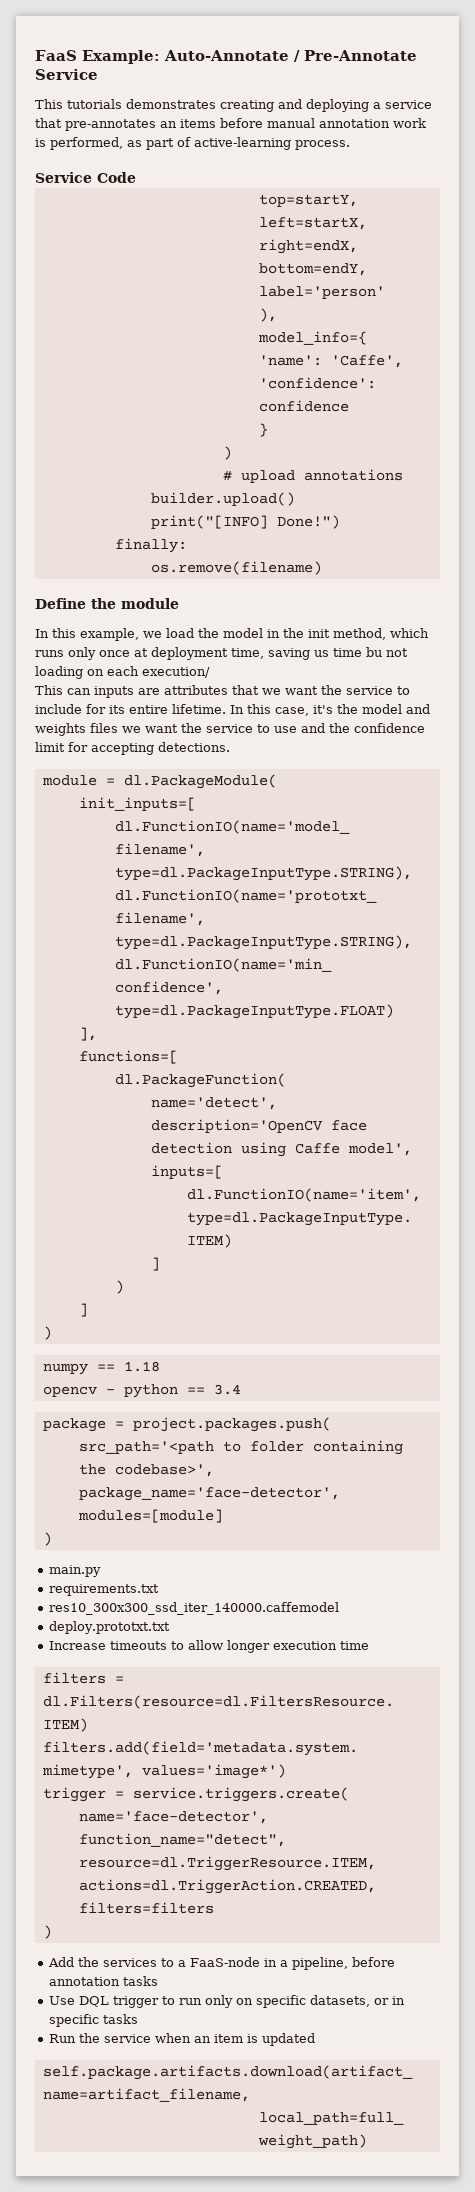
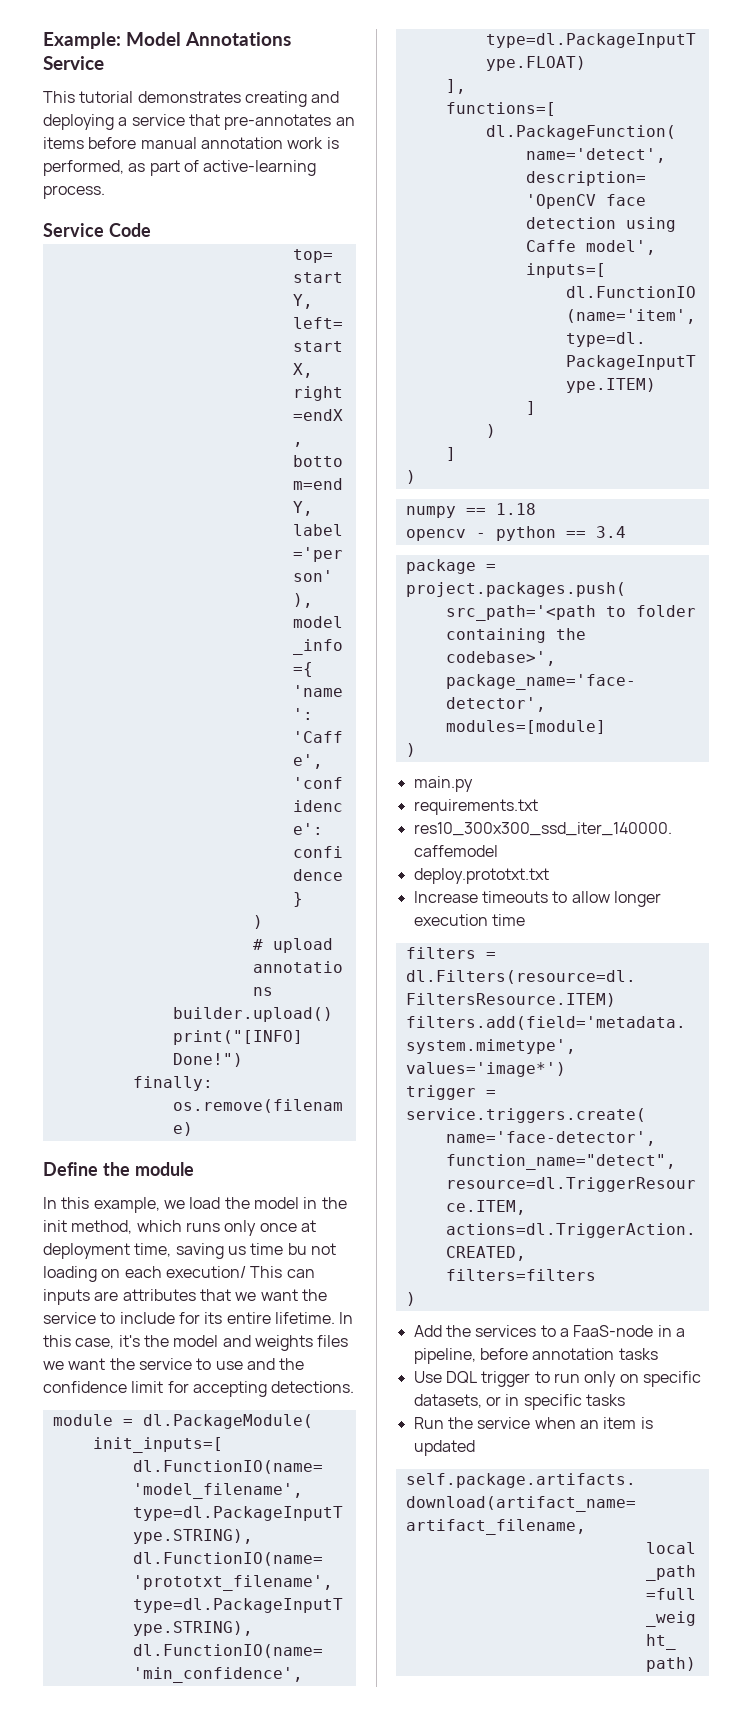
[35,50,417,64] FaaS Example: Auto-Annotate / Pre-Annotate -> [43,32,292,49] Example: Model Annotations
[67,99,122,109] tutorials -> [79,91,134,103] tutorial
(210, 672) // -> (246, 1272) none

